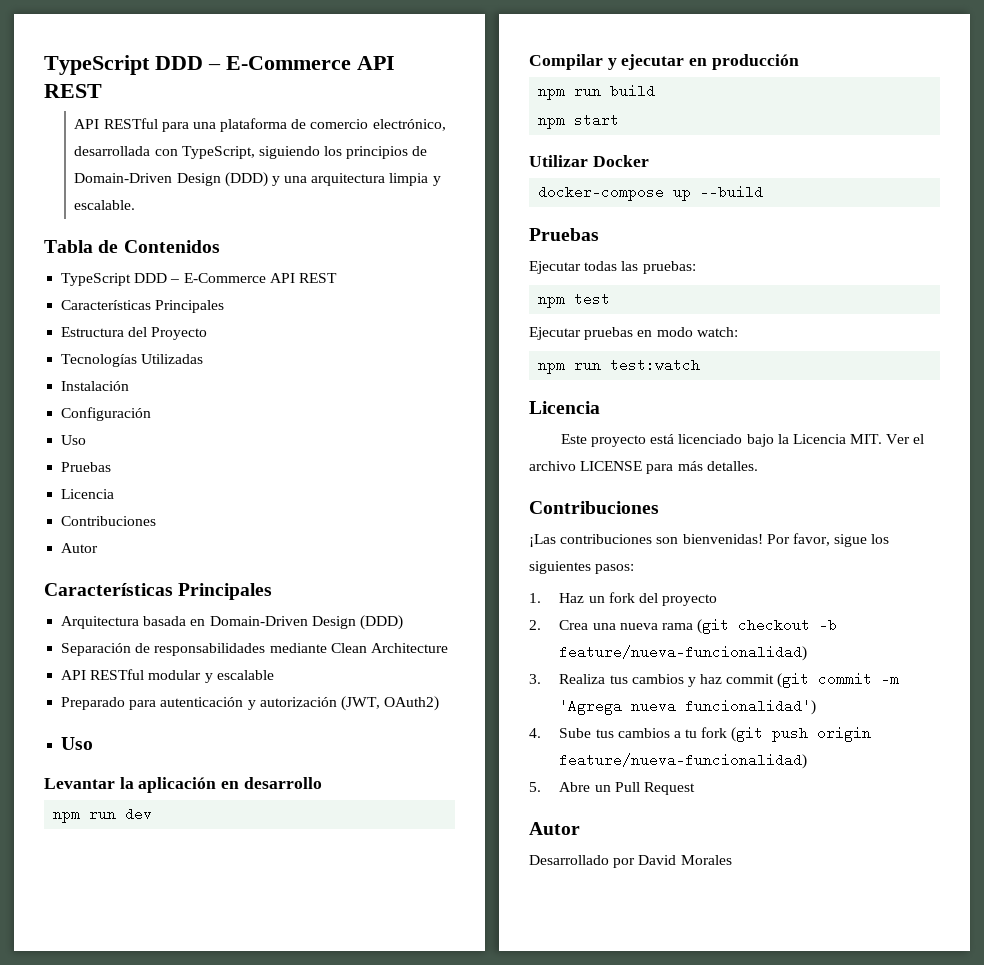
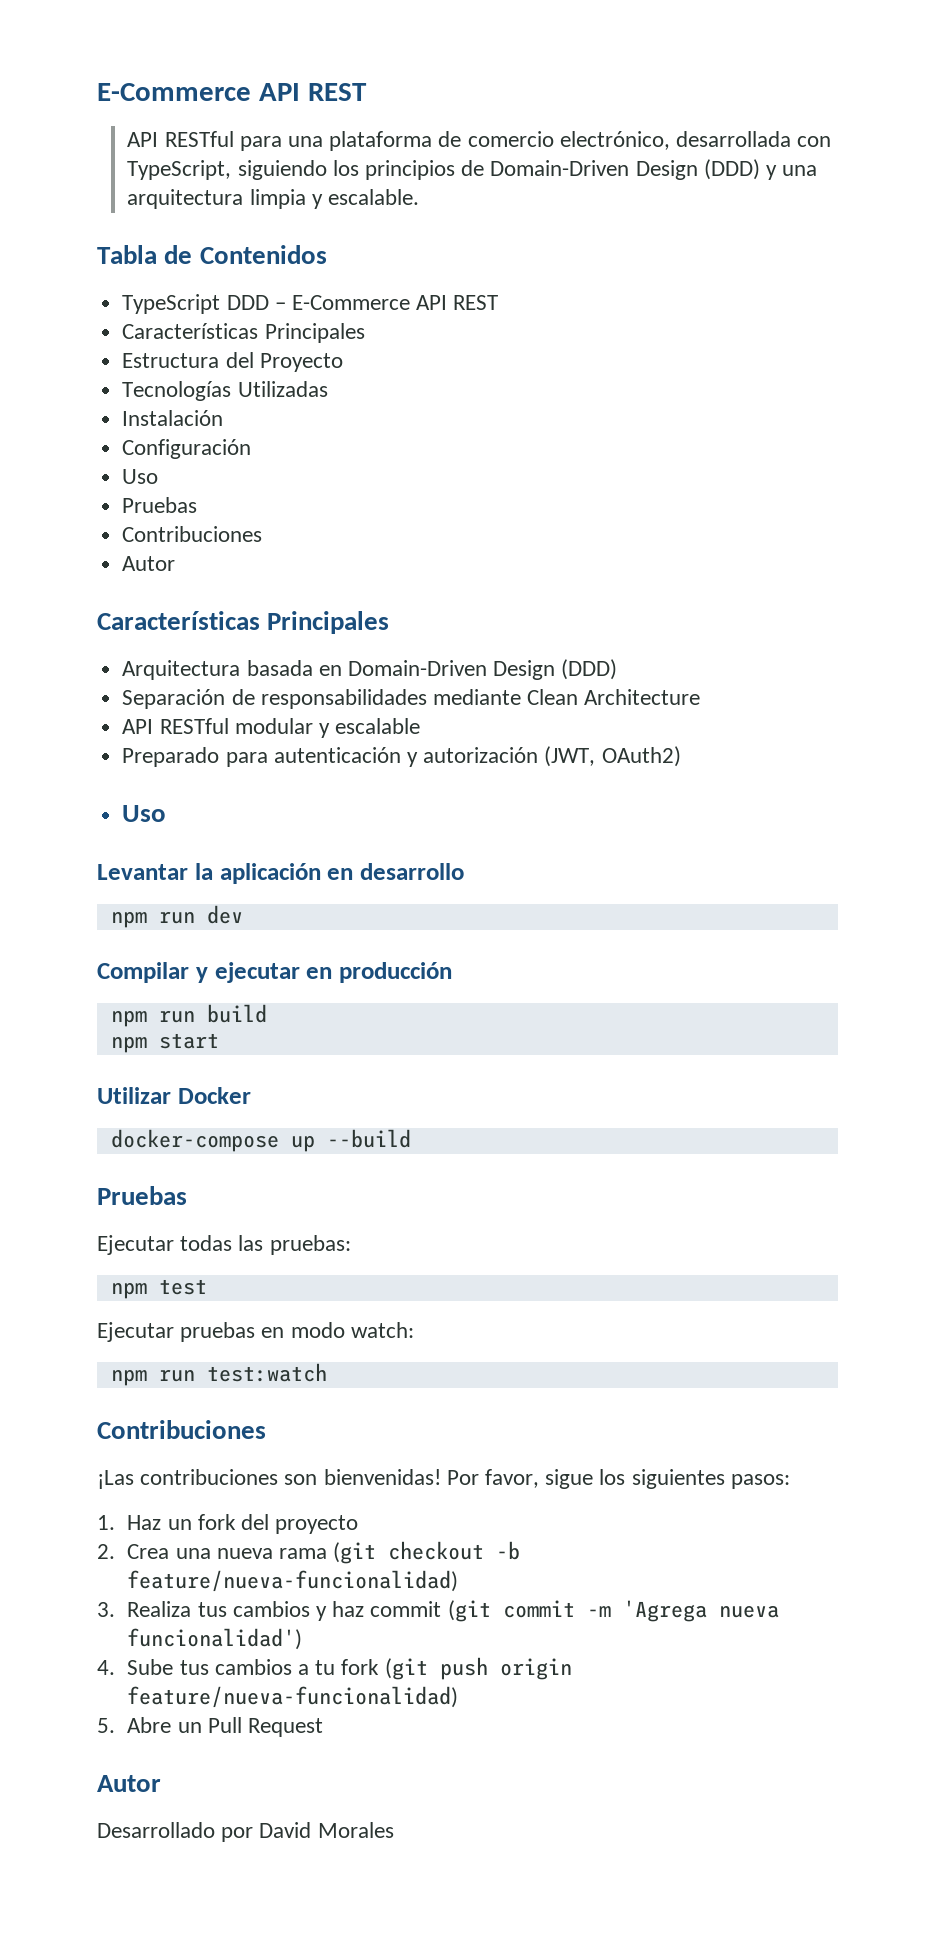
[44,55,221,75] TypeScript DDD – -> (97, 92) none
[61,489,115,499] // Licencia -> (198, 505) none
[529,401,600,414] [560,434,925,447] [529,461,758,474] // Licencia // Este proyecto está licenciado bajo la Licencia MIT. Ver el archivo LICENSE para más detalles. -> (327, 1372) none

